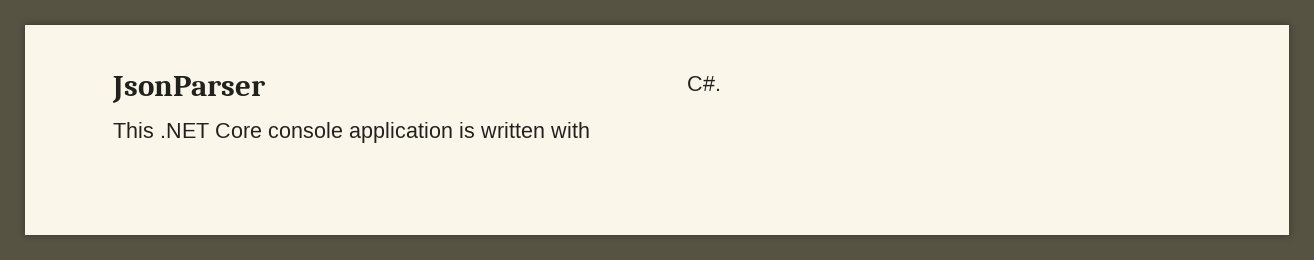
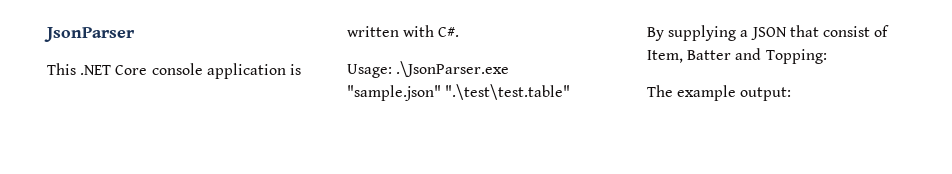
(721, 83) none -> [347,61,510,78] [347,84,571,101] [647,25,890,41] [647,48,827,64] [647,85,792,101] // Usage: .\JsonParser.exe "sample.json" ".\test\test.table" // By supplying a JSON that consist of Item, Batter and Topping: // The example output:

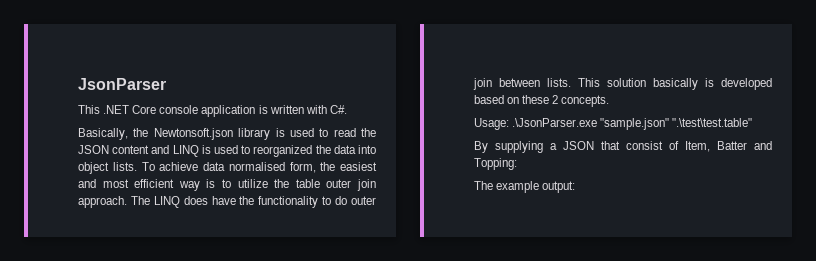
(460, 32) none -> [78,128,376,140] [78,145,376,157] [78,162,377,174] [78,179,376,191] [78,196,376,208] [473,78,772,90] [474,95,610,107] // Basically, the Newtonsoft.json library is used to read the JSON content and LINQ is used to reorganized the data into object lists. To achieve data normalised form, the easiest and most efficient way is to utilize the table outer join approach. The LINQ does have the functionality to do outer join between lists. This solution basically is developed based on these 2 concepts.

